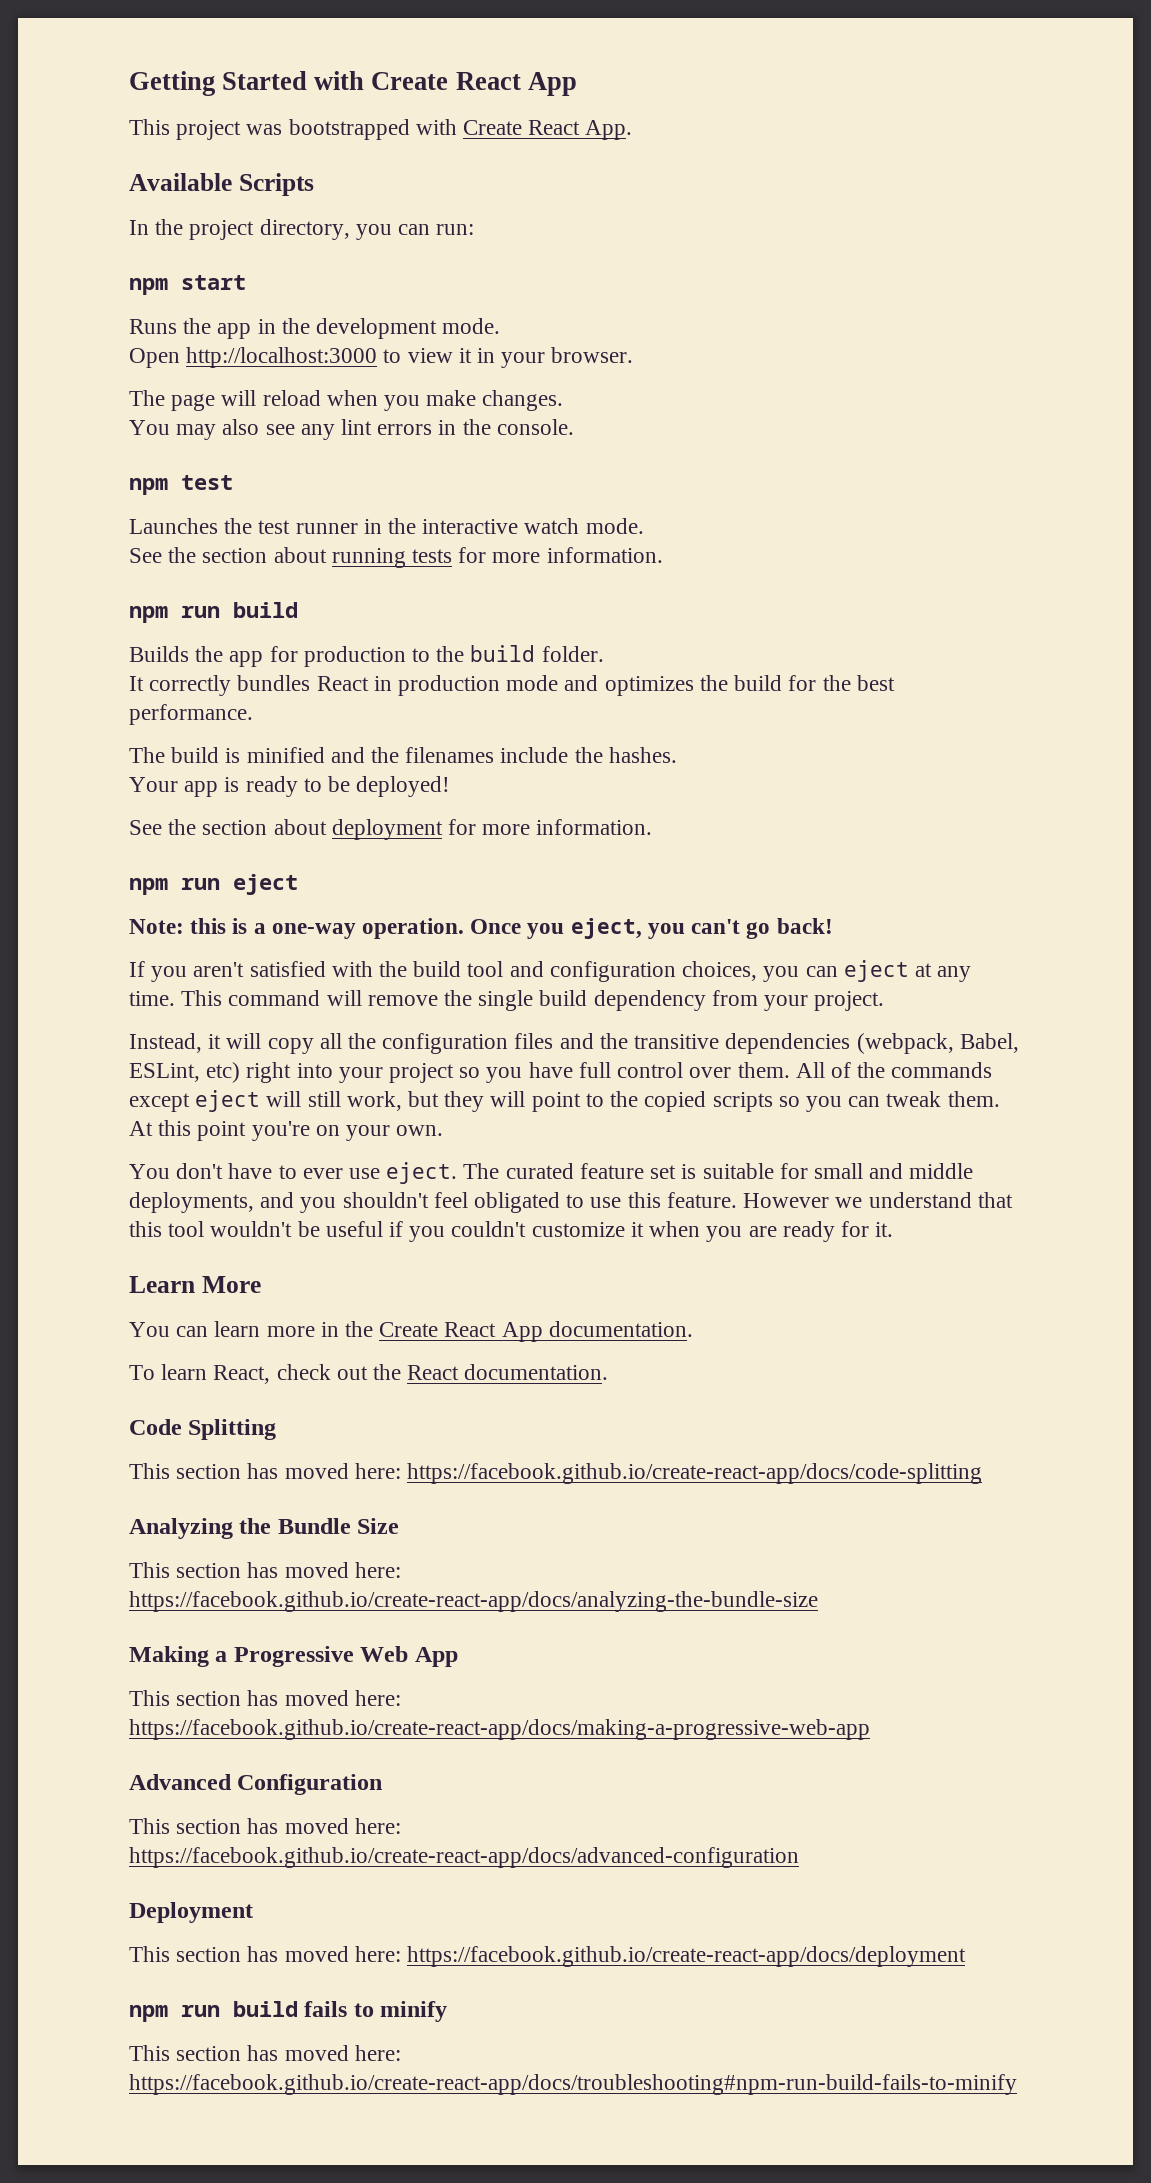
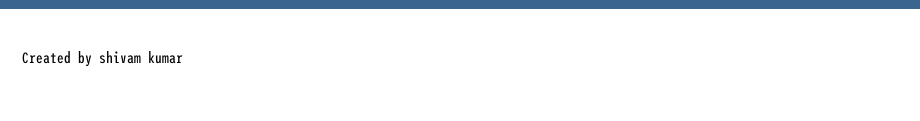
[129,71,577,96] [129,119,633,140] [129,173,314,196] [129,219,475,240] [129,275,246,295] [129,318,501,339] [129,347,634,368] [129,390,564,411] [129,419,574,440] [129,475,233,495] [129,518,644,534] [129,547,663,568] [129,602,298,623] [129,645,604,667] [129,675,895,696] [129,704,253,725] [129,747,677,763] [129,776,451,797] [129,819,653,840] [129,874,298,895] [129,918,833,939] [129,960,972,982] [129,990,885,1011] [129,1033,1019,1054] [129,1062,993,1083] [129,1090,1000,1112] [129,1120,444,1141] [129,1162,974,1184] [129,1192,1013,1213] [129,1221,894,1242] [129,1276,261,1293] [129,1321,693,1342] [129,1364,609,1384] [129,1419,277,1440] [129,1463,983,1484] [129,1518,400,1539] [129,1562,401,1578] [129,1591,818,1612] [129,1646,458,1667] [129,1690,401,1706] [129,1719,870,1740] [129,1774,383,1795] [129,1818,401,1834] [129,1847,799,1868] [129,1902,253,1923] [129,1946,967,1967] [129,2001,448,2022] [129,2045,401,2061] [129,2074,1017,2095] Getting Started with Create React App // This project was bootstrapped with Create React App. // Available Scripts // In the project directory, you can run: // npm start // Runs the app in the development mode. // Open http://localhost:3000 to view it in your browser. // The page will reload when you make changes. // You may also see any lint errors in the console. // npm test // Launches the test runner in the interactive watch mode. // See the section about running tests for more information. // npm run build // Builds the app for production to the build folder. // It correctly bundles React in production mode and optimizes the build for the best performance. // The build is minified and the filenames include the hashes. // Your app is ready to be deployed! // See the section about deployment for more information. // npm run eject // Note: this is a one-way operation. Once you eject, you can't go back! // If you aren't satisfied with the build tool and configuration choices, you can eject at any time. This command will remove the single build dependency from your project. // Instead, it will copy all the configuration files and the transitive dependencies (webpack, Babel, ESLint, etc) right into your project so you have full control over them. All of the commands except eject will still work, but they will point to the copied scripts so you can tweak them. At this point you're on your own. // You don't have to ever use eject. The curated feature set is suitable for small and middle deployments, and you shouldn't feel obligated to use this feature. However we understand that this tool wouldn't be useful if you couldn't customize it when you are ready for it. // Learn More // You can learn more in the Create React App documentation. // To learn React, check out the React documentation. // Code Splitting // This section has moved here: https://facebook.github.io/create-react-app/docs/code-splitting // Analyzing the Bundle Size // This section has moved here: https://facebook.github.io/create-react-app/docs/analyzing-the-bundle-size // Making a Progressive Web App // This section has moved here: https://facebook.github.io/create-react-app/docs/making-a-progressive-web-app // Advanced Configuration // This section has moved here: https://facebook.github.io/create-react-app/docs/advanced-configuration // Deployment // This section has moved here: https://facebook.github.io/create-react-app/docs/deployment // npm run build fails to minify // This section has moved here: https://facebook.github.io/create-react-app/docs/troubleshooting#npm-run-build-fails-to-minify -> [22,51,183,67] Created by shivam kumar

